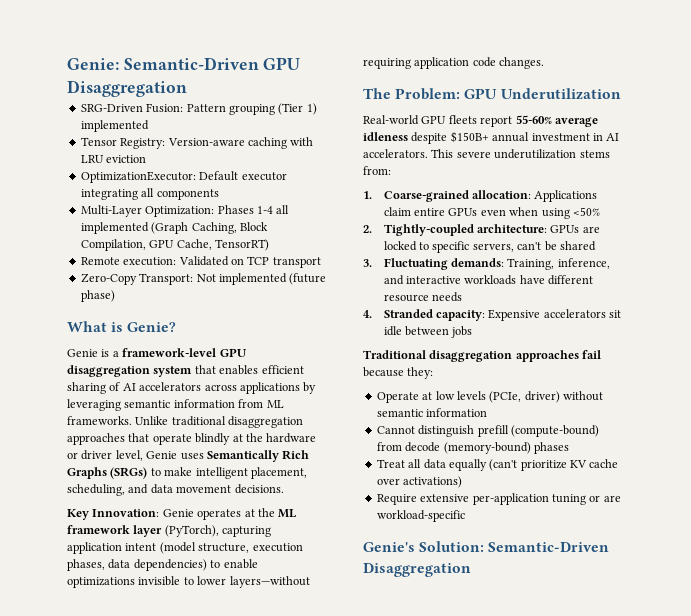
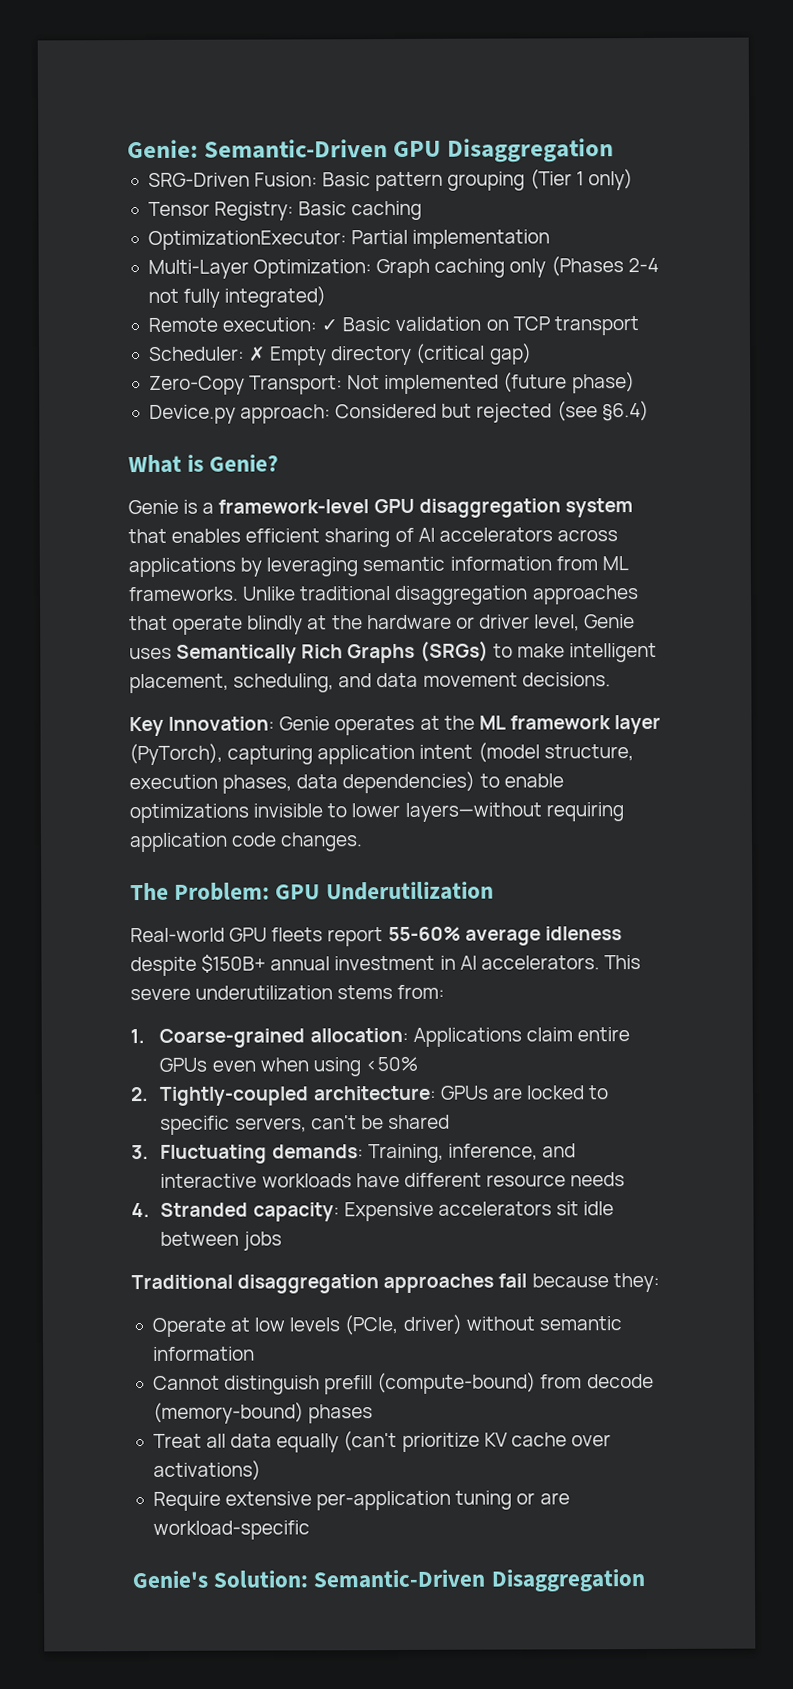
[186,103,317,115] [80,120,149,132] Pattern grouping (Tier 1) implemented -> [322,169,633,192] Basic pattern grouping (Tier 1 only)
[167,137,314,149] [80,155,147,163] [80,171,287,183] [80,188,219,200] [80,205,290,217] [80,222,268,234] [80,239,269,251] Version-aware caching with LRU eviction // OptimizationExecutor: Default executor integrating all components // Multi-Layer Optimization: Phases 1-4 all implemented (Graph Caching, Block Compilation, GPU Cache, TensorRT) -> [298,200,423,221] [147,229,551,250] [147,256,659,279] [147,286,327,308] Basic caching // OptimizationExecutor: Partial implementation // Multi-Layer Optimization: Graph caching only (Phases 2-4 not fully integrated)
[178,256,229,266] Validated -> [321,316,482,332] ✓ Basic validation
(321, 262) none -> [148,343,532,366] // Scheduler: ✗ Empty directory (critical gap)
(115, 296) none -> [148,400,649,424] // Device.py approach: Considered but rejected (see §6.4)

